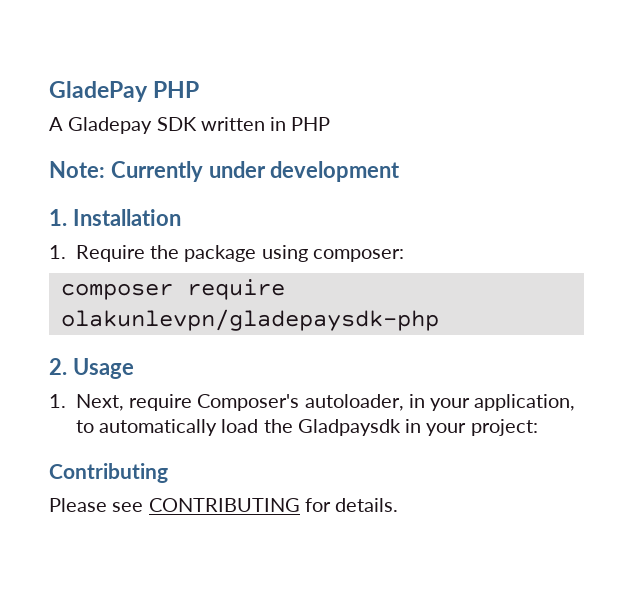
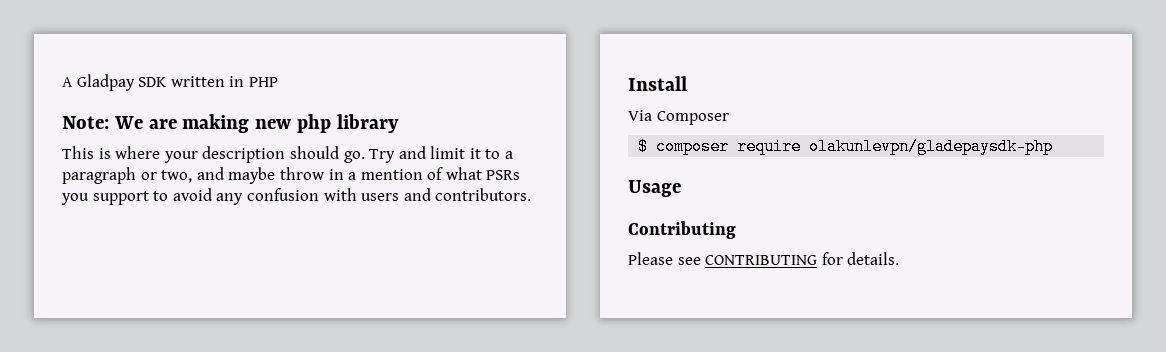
[49,81,200,102] [49,117,153,134] GladePay PHP // A Gladepay -> [62,74,135,91] A Gladpay
[110,161,401,182] [49,209,181,226] [49,245,404,262] Currently under development // 1. Installation // 1. Require the package using composer: // -> [113,114,399,133] [62,146,514,163] [62,167,521,184] [61,188,532,205] [628,76,687,91] [628,110,729,125] [638,138,649,155] We are making new php library // This is where your description should go. Try and limit it to a paragraph or two, and maybe throw in a mention of what PSRs you support to avoid any confusion with users and contributors. // Install // Via Composer // $
[49,358,67,375] 2. -> (1054, 146) none
[49,394,576,411] [75,419,538,436] // 1. Next, require Composer's autoloader, in your application, to automatically load the Gladpaysdk in your project: -> (681, 188) none

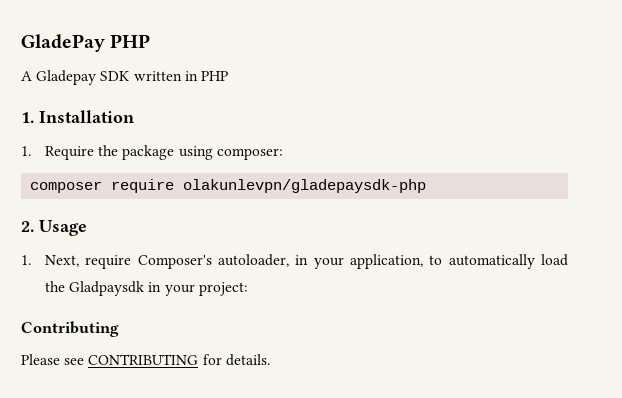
[62,74,135,91] A Gladpay -> [21,34,151,52] [21,70,97,85] GladePay PHP // A Gladepay
[62,114,399,133] [62,146,514,163] [62,167,521,184] [61,188,532,205] [628,76,687,91] [628,110,729,125] [638,138,649,155] Note: We are making new php library // This is where your description should go. Try and limit it to a paragraph or two, and maybe throw in a mention of what PSRs you support to avoid any confusion with users and contributors. // Install // Via Composer // $ -> [21,110,134,123] [21,145,283,160] 1. Installation // 1. Require the package using composer: //
(1054, 146) none -> [21,221,34,232] 2.
(681, 188) none -> [21,254,568,269] [45,281,248,296] // 1. Next, require Composer's autoloader, in your application, to automatically load the Gladpaysdk in your project:

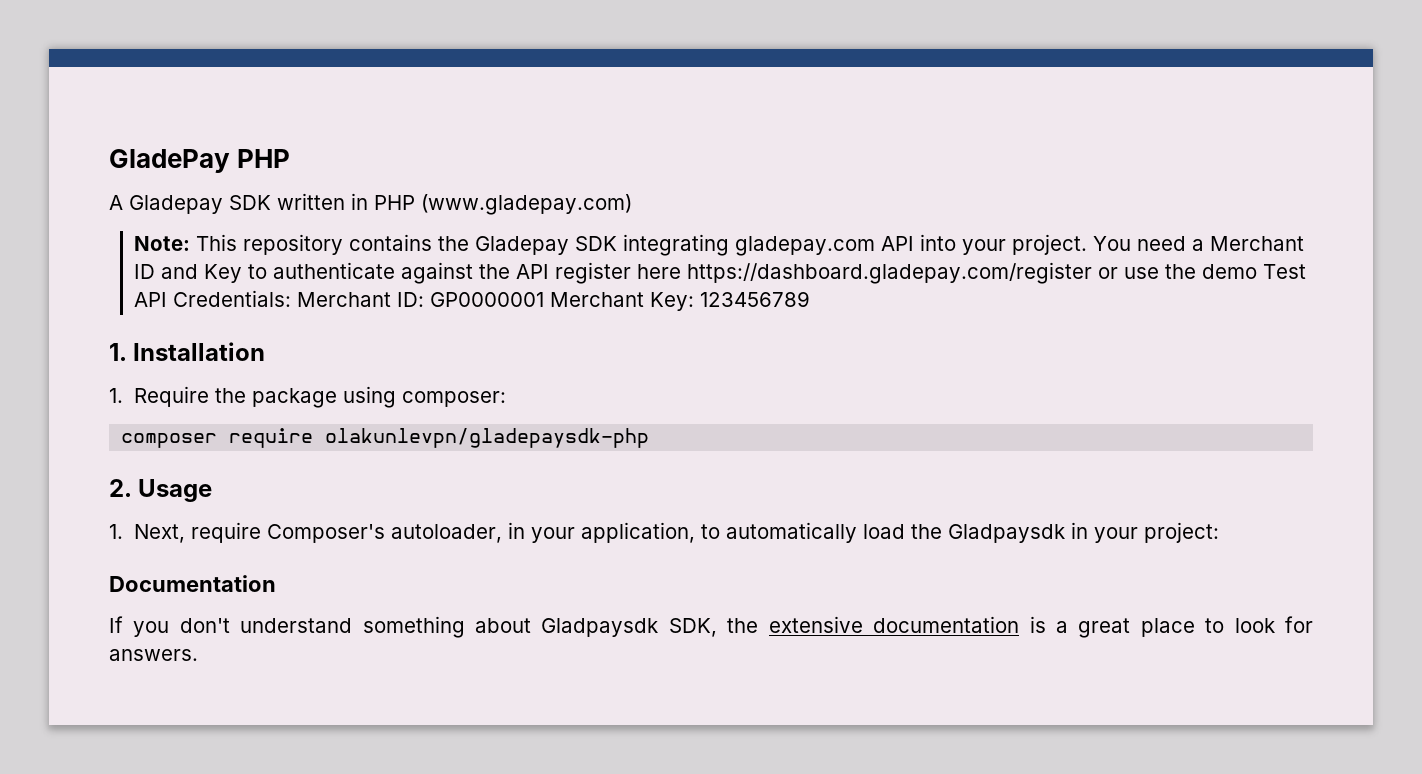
(228, 76) none -> [421,194,632,215] [134,234,1305,256] [134,262,1307,284] [134,290,811,311] (www.gladepay.com) // Note: This repository contains the Gladepay SDK integrating gladepay.com API into your project. You need a Merchant ID and Key to authenticate against the API register here https://dashboard.gladepay.com/register or use the demo Test API Credentials: Merchant ID: GP0000001 Merchant Key: 123456789
[21,321,119,337] [21,354,270,366] Contributing // Please see CONTRIBUTING for details. -> [109,575,276,592] [109,616,1313,638] [109,649,198,661] Documentation // If you don't understand something about Gladpaysdk SDK, the extensive documentation is a great place to look for answers.

